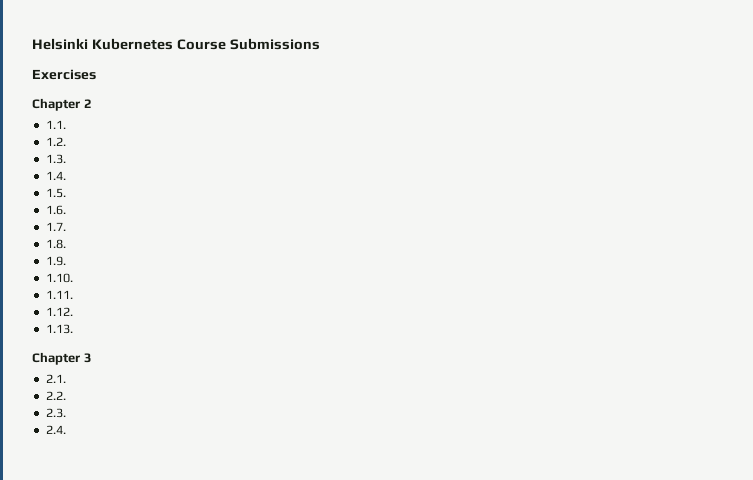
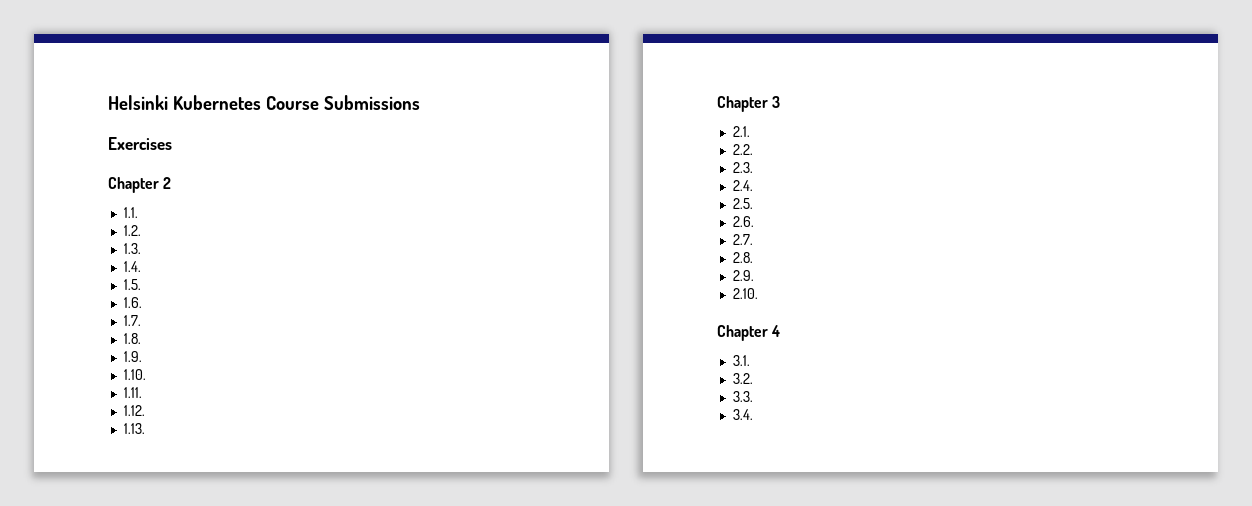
(66, 429) none -> [732,198,753,209] [732,216,754,227] [732,234,753,245] [732,252,753,263] [732,270,754,281] [732,288,758,299] [717,325,781,341] [732,355,750,366] [732,373,753,384] [732,391,753,402] [732,409,753,420] // 2.5. // 2.6. // 2.7. // 2.8. // 2.9. // 2.10. // Chapter 4 // 3.1. // 3.2. // 3.3. // 3.4.

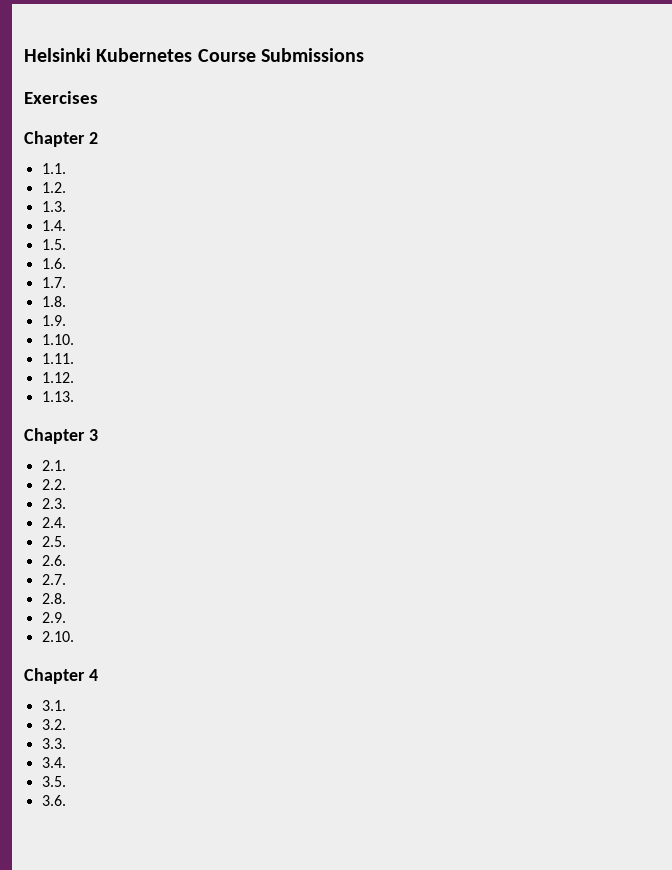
(753, 414) none -> [41,776,66,787] [41,795,66,806] // 3.5. // 3.6.

